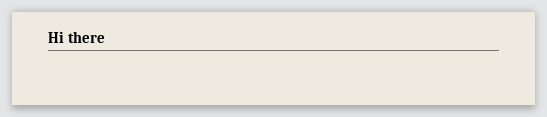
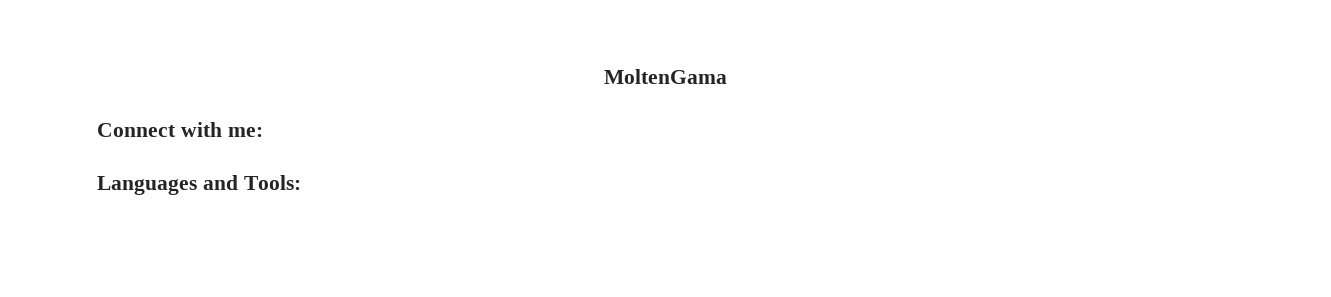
[48,31,106,43] Hi there -> [604,69,727,84] [97,122,263,137] [97,175,301,195] MoltenGama // Connect with me: // Languages and Tools:

